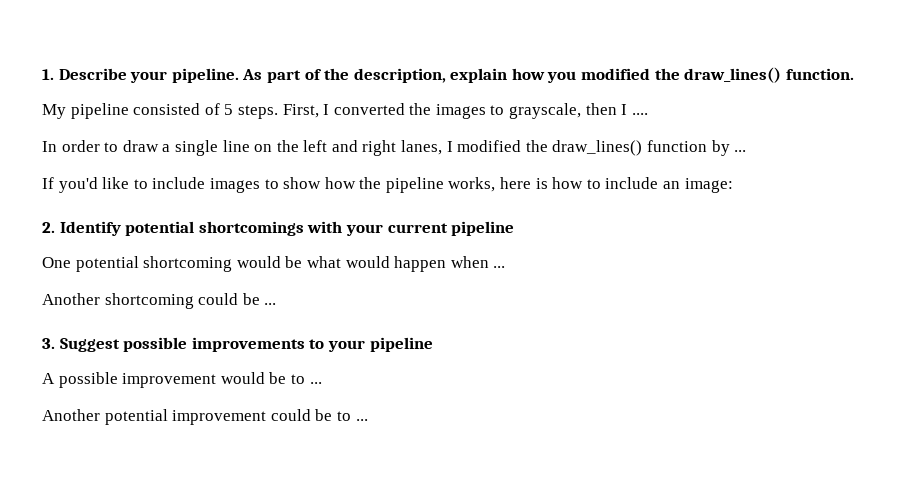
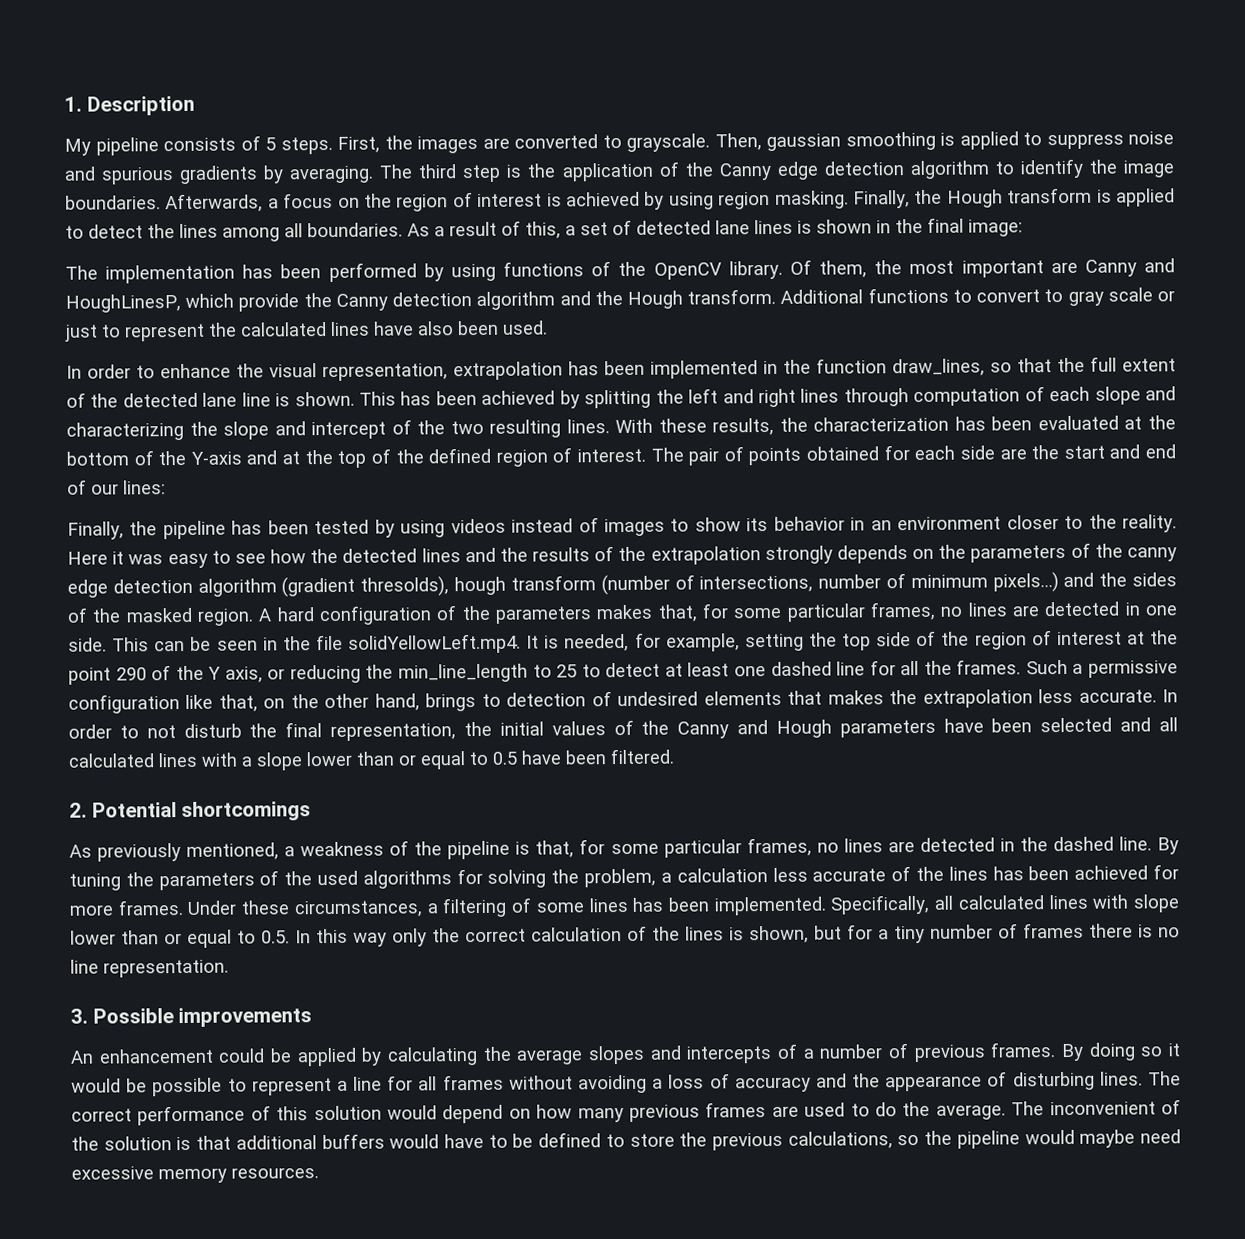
[58,67,854,83] Describe your pipeline. As part of the description, explain how you modified the draw_lines() function. -> [86,95,195,116] Description
[133,103,201,115] consisted -> [163,137,236,152] consists
[323,103,648,119] [42,140,747,156] [42,177,733,193] I converted the images to grayscale, then I .... // In order to draw a single line on the left and right lanes, I modified the draw_lines() function by ... // If you'd like to include images to show how the pipeline works, here is how to include an image: -> [384,131,1174,154] [64,158,1175,185] [65,187,1175,213] [65,217,1023,242] [65,258,1175,284] [65,287,1175,313] [64,320,548,342] [66,356,1176,382] [66,386,1176,409] [66,415,1176,441] [66,444,1177,468] [67,479,166,495] [67,514,1178,540] [67,542,1177,569] [67,572,1177,598] [67,601,1178,626] [68,630,1178,654] [68,659,1178,685] [68,688,1179,714] [68,717,1178,741] [68,748,674,771] the images are converted to grayscale. Then, gaussian smoothing is applied to suppress noise and spurious gradients by averaging. The third step is the application of the Canny edge detection algorithm to identify the image boundaries. Afterwards, a focus on the region of interest is achieved by using region masking. Finally, the Hough transform is applied to detect the lines among all boundaries. As a result of this, a set of detected lane lines is shown in the final image: // The implementation has been performed by using functions of the OpenCV library. Of them, the most important are Canny and HoughLinesP, which provide the Canny detection algorithm and the Hough transform. Additional functions to convert to gray scale or just to represent the calculated lines have also been used. // In order to enhance the visual representation, extrapolation has been implemented in the function draw_lines, so that the full extent of the detected lane line is shown. This has been achieved by splitting the left and right lines through computation of each slope and characterizing the slope and intercept of the two resulting lines. With these results, the characterization has been evaluated at the bottom of the Y-axis and at the top of the defined region of interest. The pair of points obtained for each side are the start and end of our lines: // Finally, the pipeline has been tested by using videos instead of images to show its behavior in an environment closer to the reality. Here it was easy to see how the detected lines and the results of the extrapolation strongly depends on the parameters of the canny edge detection algorithm (gradient thresolds), hough transform (number of intersections, number of minimum pixels...) and the sides of the masked region. A hard configuration of the parameters makes that, for some particular frames, no lines are detected in one side. This can be seen in the file solidYellowLeft.mp4. It is needed, for example, setting the top side of the region of interest at the point 290 of the Y axis, or reducing the min_line_length to 25 to detect at least one dashed line for all the frames. Such a permissive configuration like that, on the other hand, brings to detection of undesired elements that makes the extrapolation less accurate. In order to not disturb the final representation, the initial values of the Canny and Hough parameters have been selected and all calculated lines with a slope lower than or equal to 0.5 have been filtered.
[59,221,195,236] Identify potential -> [91,802,177,818] Potential
[307,221,515,236] [42,256,506,272] [42,293,277,309] [42,337,433,352] [42,372,322,388] [42,409,368,425] with your current pipeline // One potential shortcoming would be what would happen when ... // Another shortcoming could be ... // 3. Suggest possible improvements to your pipeline // A possible improvement would be to ... // Another potential improvement could be to ... -> [69,836,1179,862] [69,864,1180,891] [69,894,1180,918] [70,922,1180,948] [70,959,229,978] [70,1007,313,1028] [70,1042,1180,1067] [71,1071,1181,1097] [71,1099,1181,1126] [71,1129,1181,1151] [71,1166,319,1184] // As previously mentioned, a weakness of the pipeline is that, for some particular frames, no lines are detected in the dashed line. By tuning the parameters of the used algorithms for solving the problem, a calculation less accurate of the lines has been achieved for more frames. Under these circumstances, a filtering of some lines has been implemented. Specifically, all calculated lines with slope lower than or equal to 0.5. In this way only the correct calculation of the lines is shown, but for a tiny number of frames there is no line representation. // 3. Possible improvements // An enhancement could be applied by calculating the average slopes and intercepts of a number of previous frames. By doing so it would be possible to represent a line for all frames without avoiding a loss of accuracy and the appearance of disturbing lines. The correct performance of this solution would depend on how many previous frames are used to do the average. The inconvenient of the solution is that additional buffers would have to be defined to store the previous calculations, so the pipeline would maybe need excessive memory resources.

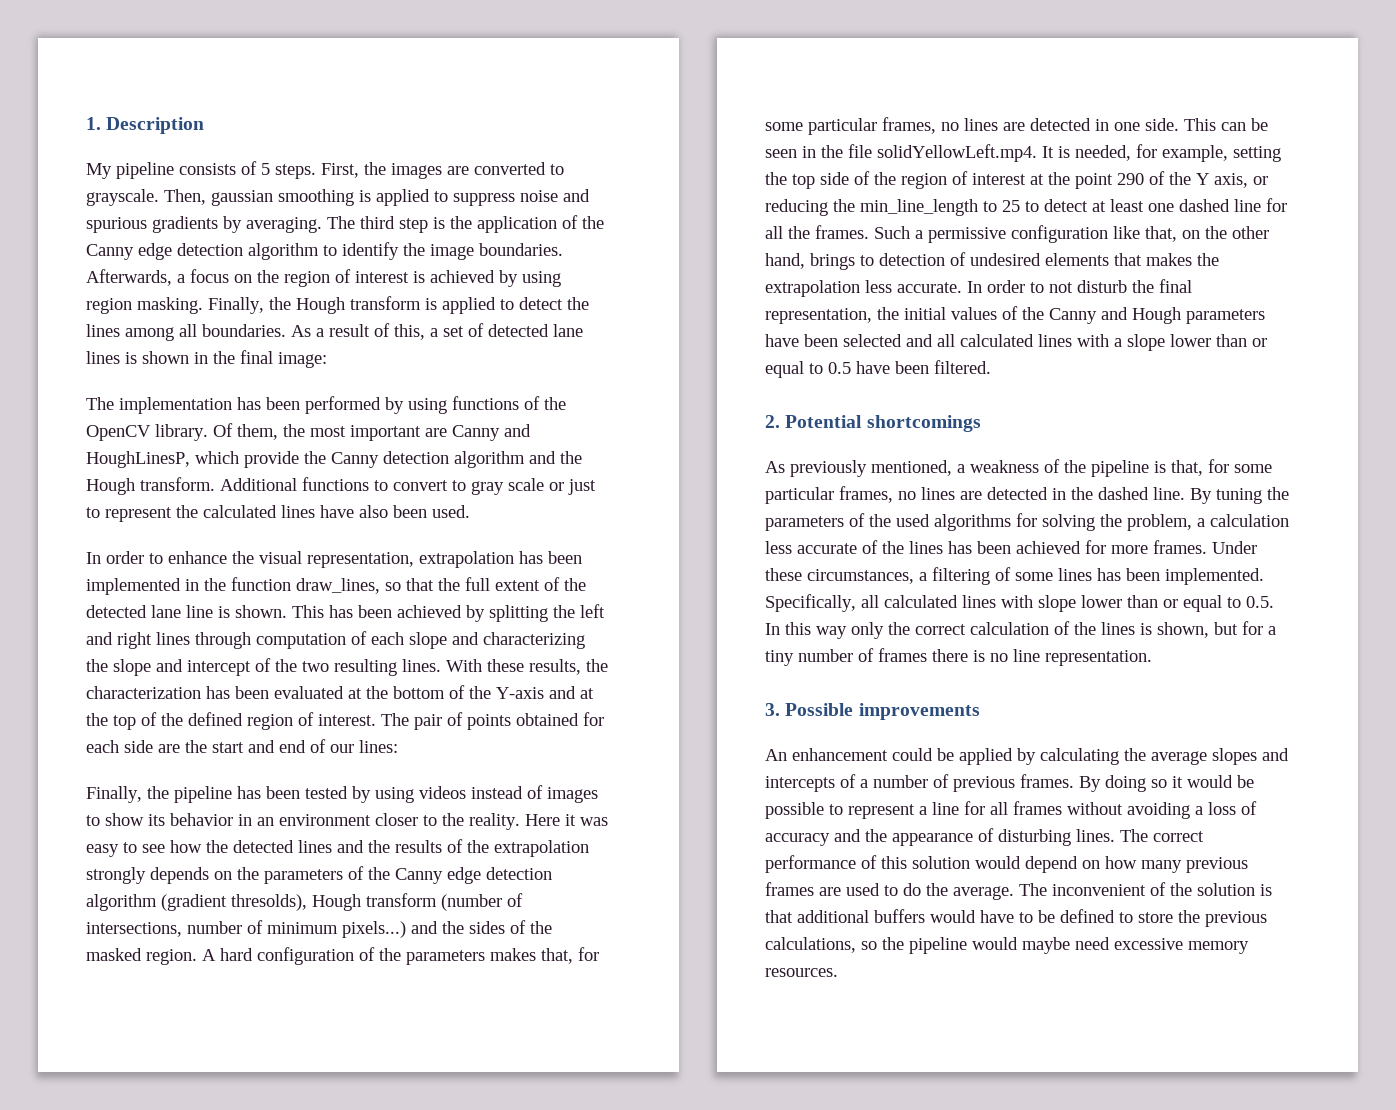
[1126,547,1177,562] canny -> [395,868,443,884] Canny
[454,576,507,596] hough -> [312,894,361,911] Hough

